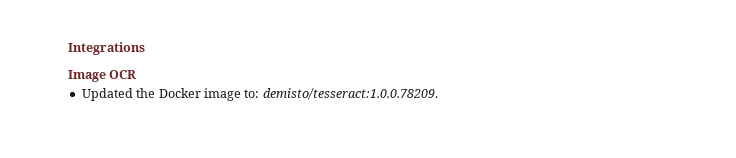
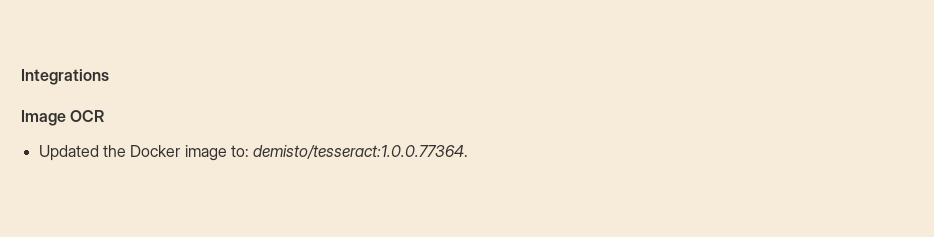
[262,88,438,100] demisto/tesseract:1.0.0.78209. -> [253,145,469,159] demisto/tesseract:1.0.0.77364.

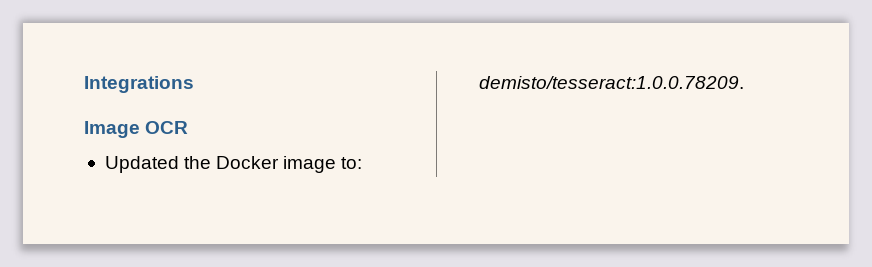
[253,145,469,159] demisto/tesseract:1.0.0.77364. -> [478,76,744,89] demisto/tesseract:1.0.0.78209.

